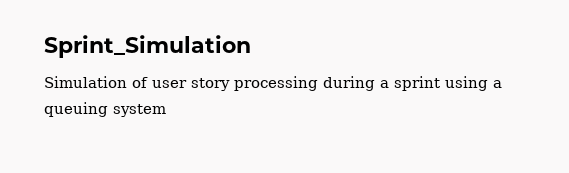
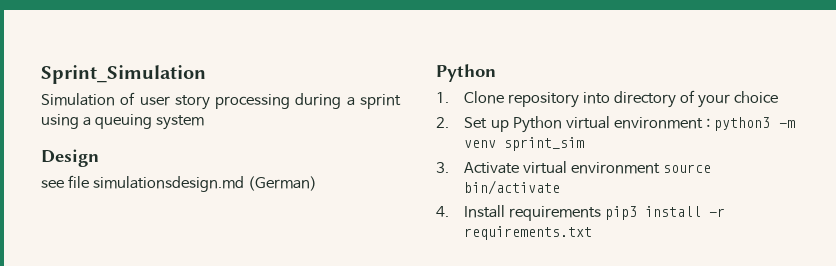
(166, 110) none -> [41,149,99,167] [41,175,317,192] [436,64,496,82] [436,90,778,108] [436,116,795,133] [464,137,585,151] [436,161,712,174] [464,180,561,195] [436,205,726,221] [464,226,593,240] // Design // see file simulationsdesign.md (German) // Python // 1. Clone repository into directory of your choice // 2. Set up Python virtual environment : python3 -m venv sprint_sim // 3. Activate virtual environment source bin/activate // 4. Install requirements pip3 install -r requirements.txt

